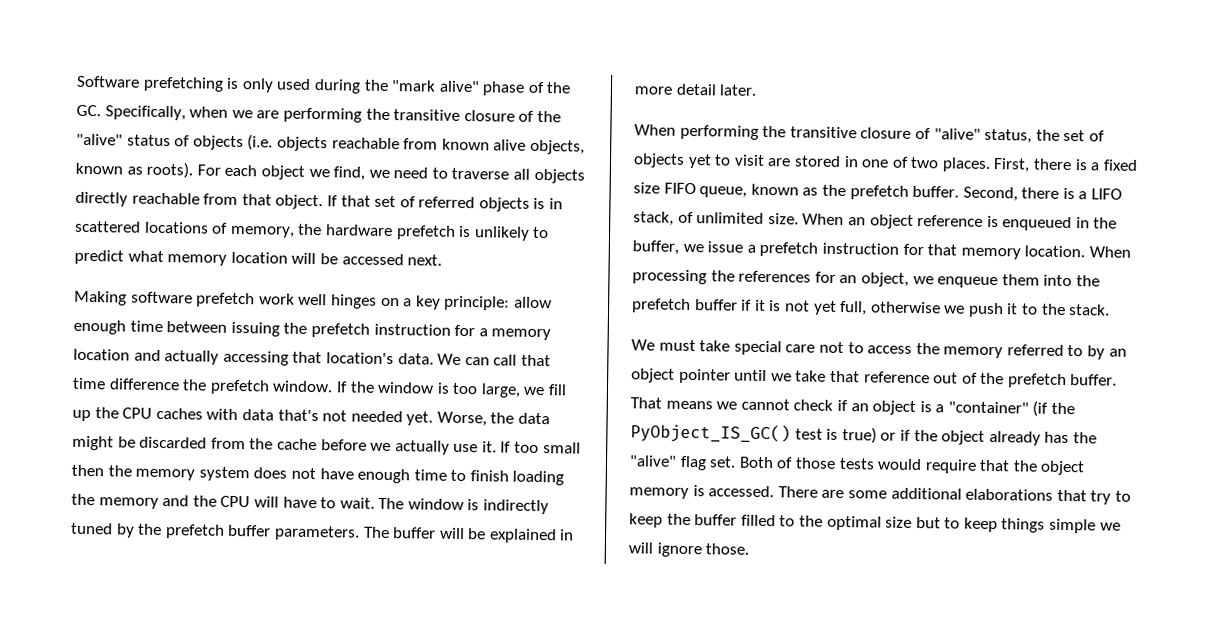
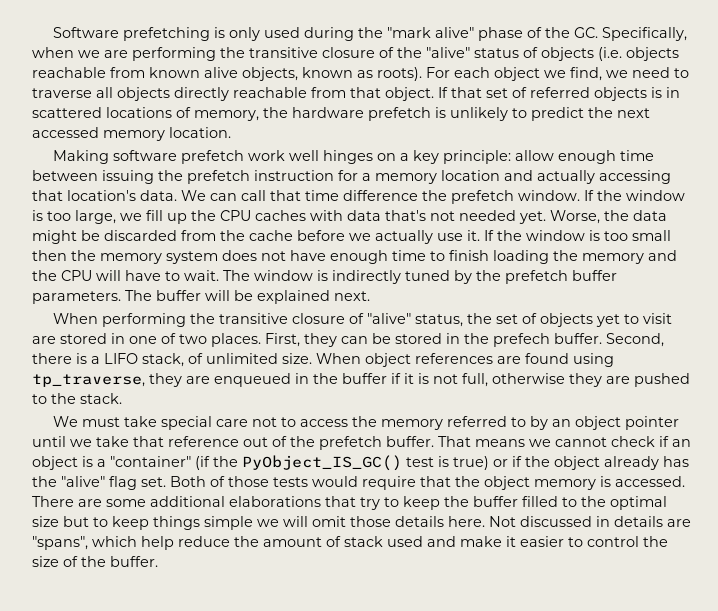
[127,250,443,266] what memory location will be accessed next. -> [588,107,650,118] [32,127,231,141] the next accessed memory location.
(512, 447) none -> [497,230,600,241] the window is
[559,529,575,541] [634,83,758,96] in more detail later. -> [334,291,370,301] next.
[1033,158,1138,171] [633,182,909,200] there is a fixed size FIFO queue, known as the prefetch -> [304,333,550,347] they can be stored in the prefech
[847,214,1118,232] [632,240,1131,260] [632,269,1100,289] [632,298,691,314] an object reference is enqueued in the buffer, we issue a prefetch instruction for that memory location. When processing the references for an object, we enqueue them into the prefetch -> [365,353,614,367] [32,373,338,387] object references are found using tp_traverse, they are enqueued in the
[812,300,837,315] yet -> (458, 379) none
[944,302,1019,318] we push it -> [569,373,690,387] they are pushed
[656,542,750,558] ignore those. -> [312,516,691,527] [32,536,668,550] [32,556,158,567] omit those details here. Not discussed in details are "spans", which help reduce the amount of stack used and make it easier to control the size of the buffer.

